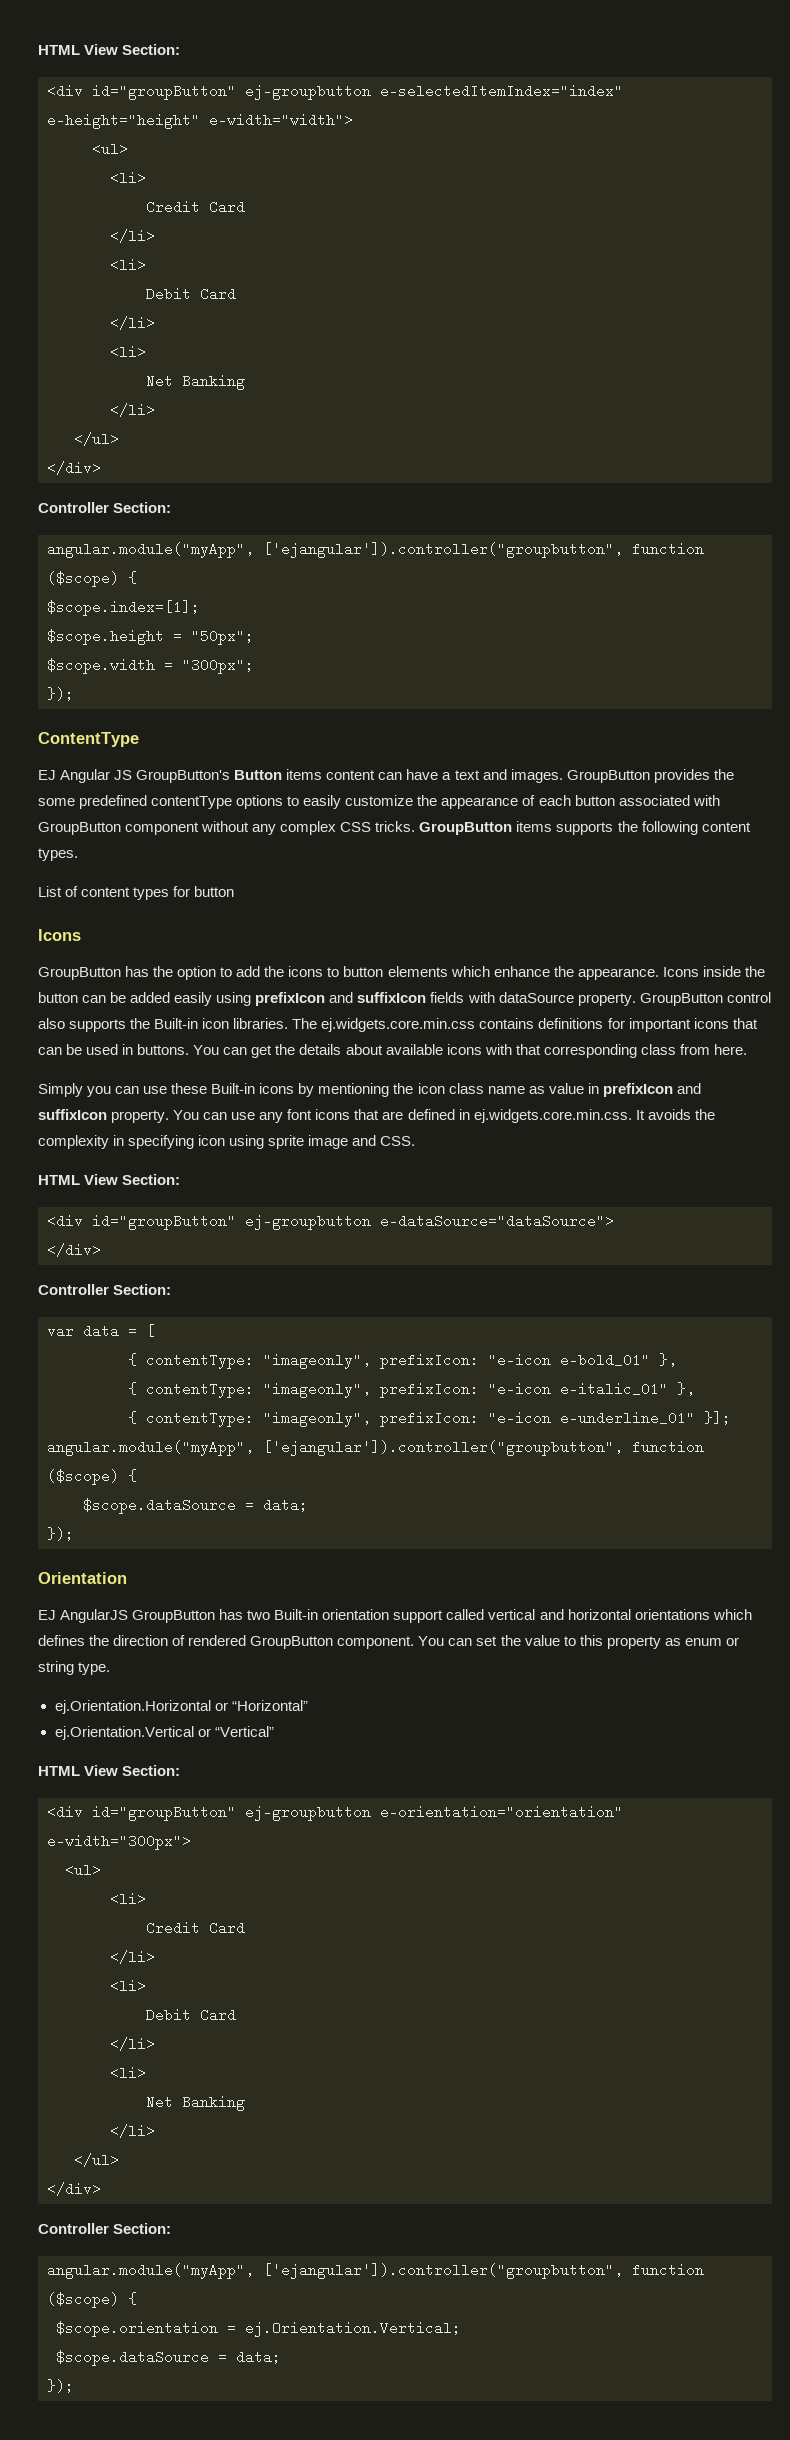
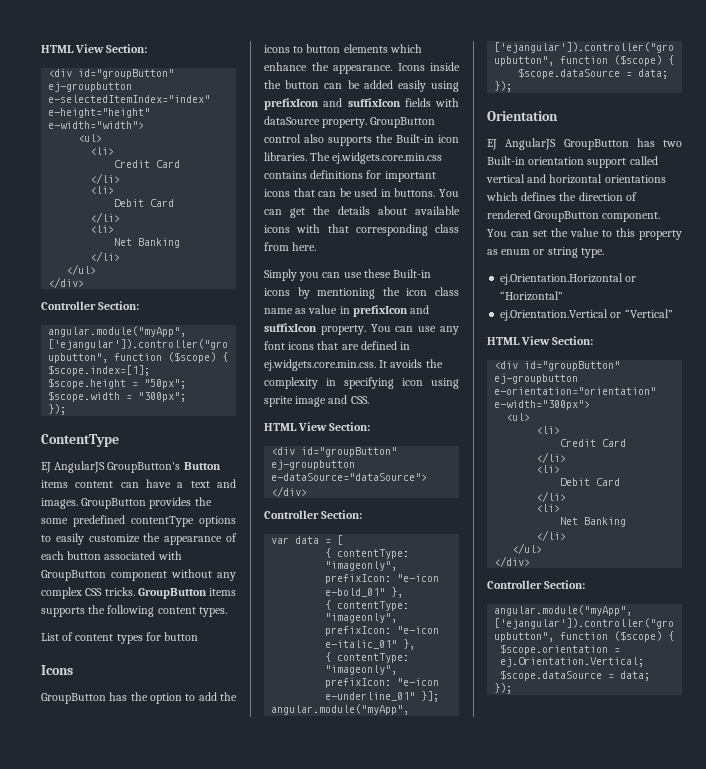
[60,769,133,783] Angular JS -> [54,461,106,473] AngularJS

